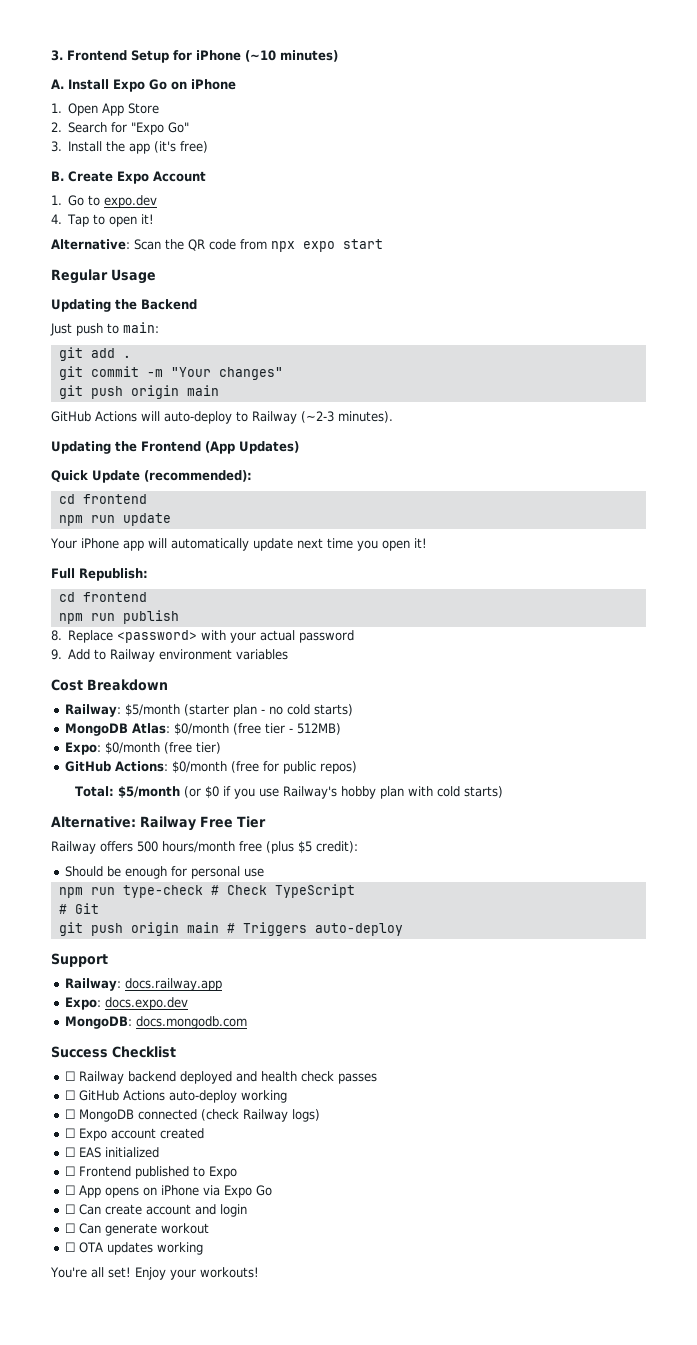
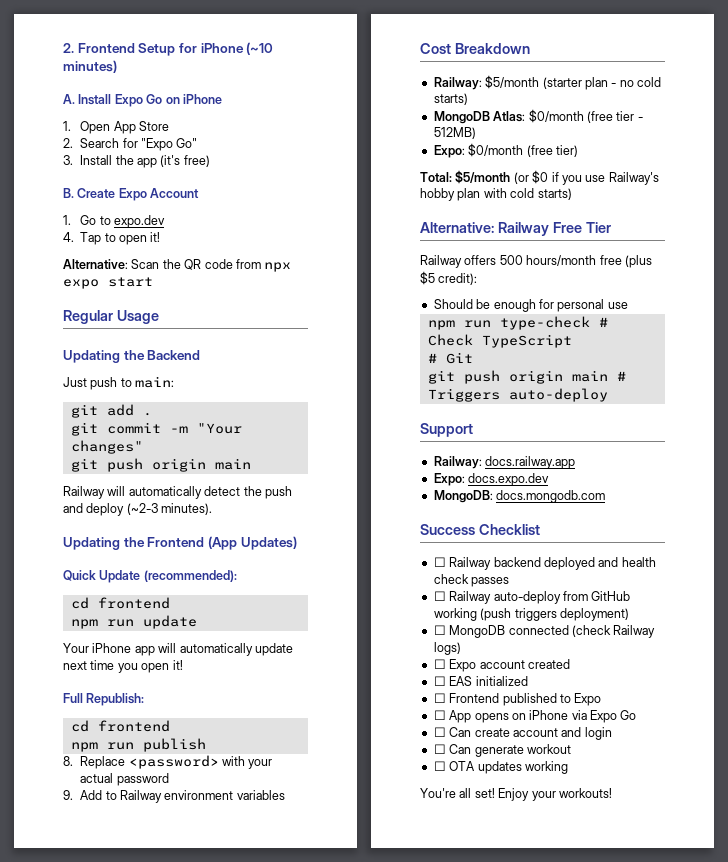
[51,50,63,61] 3. -> [63,43,74,53] 2.
[51,411,297,424] GitHub Actions will auto-deploy to Railway -> [63,486,292,499] [63,503,125,516] Railway will automatically detect the push and deploy
[64,761,357,774] // GitHub Actions: $0/month (free for public repos) -> (578, 151) none
[78,1090,287,1103] GitHub Actions auto-deploy working -> [449,591,631,604] [433,608,629,621] Railway auto-deploy from GitHub working (push triggers deployment)

